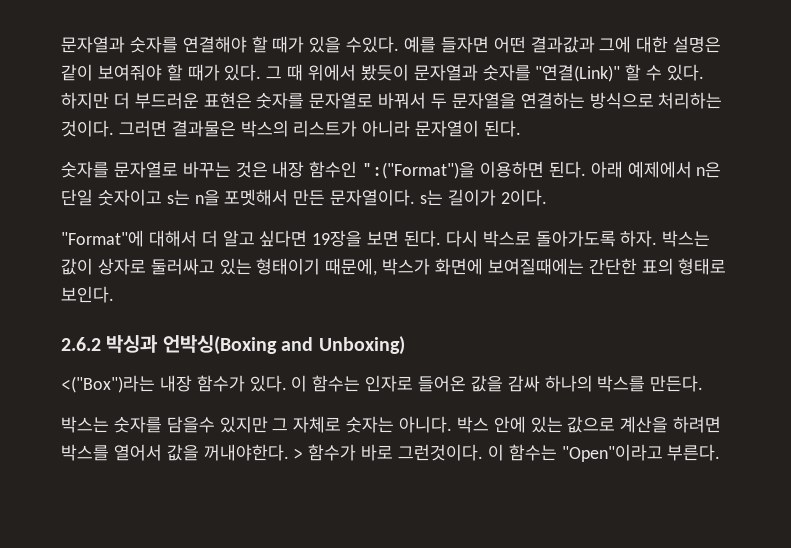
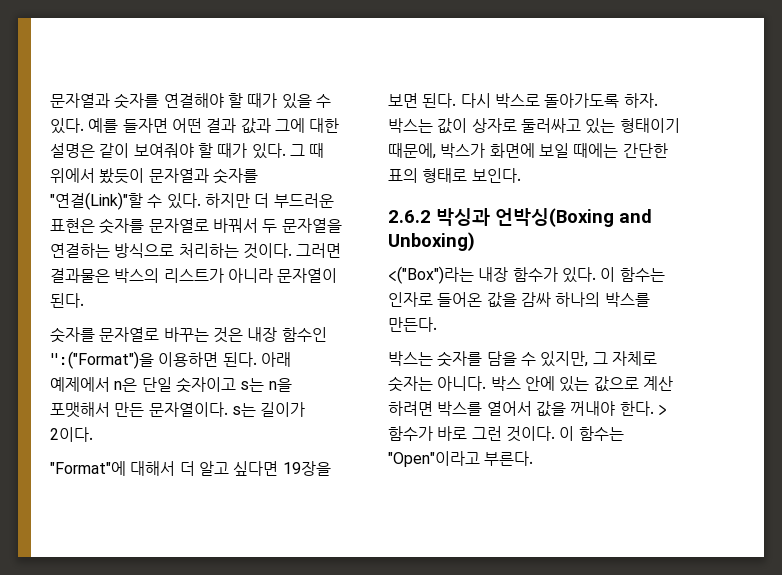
[346,36,400,53] 수있다. -> [315,94,331,108] [50,118,84,134] 수 있다.
[530,36,595,53] 결과값과 -> [206,118,271,134] 결과 값과
[535,64,642,82] "연결(Link)" 할 -> [50,192,143,210] "연결(Link)"할
[224,189,289,206] 포멧해서 -> [50,402,110,418] 포맷해서
[487,258,584,275] 보여질때에는 -> [538,143,619,158] 보일 때에는
[166,416,268,433] 담을수 있지만 -> [486,351,589,367] 담을 수 있지만,
[620,416,669,433] 계산을 -> [642,376,673,391] 계산
[203,444,289,461] 꺼내야한다. -> [570,401,654,416] 꺼내야 한다.
[398,444,484,461] 그런것이다. -> [471,426,555,442] 그런 것이다.

